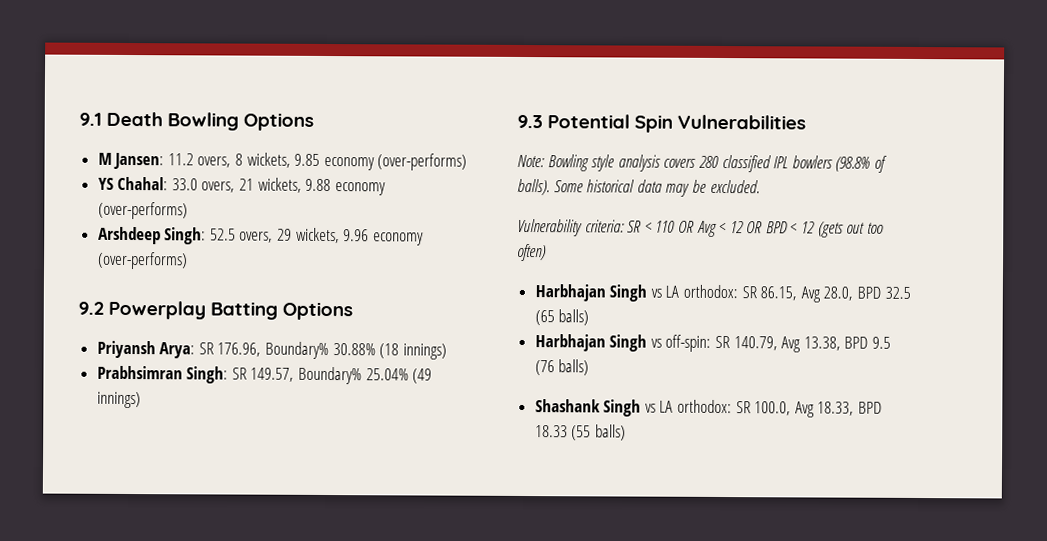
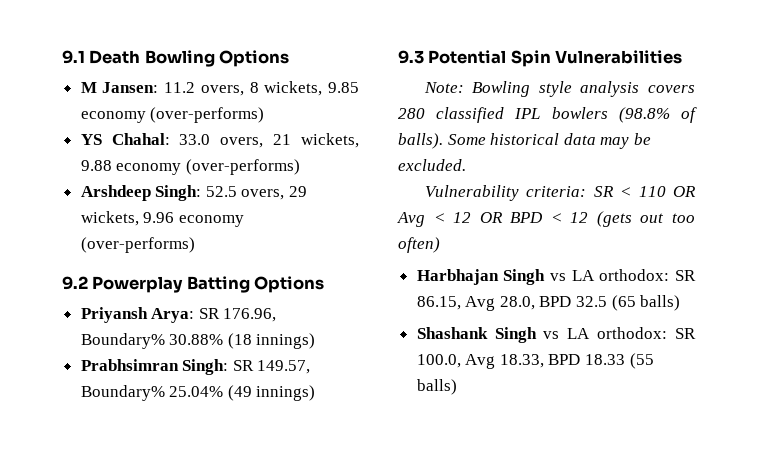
[534,334,892,353] [534,359,590,376] // Harbhajan Singh vs off-spin: SR 140.79, Avg 13.38, BPD 9.5 (76 balls) -> (681, 303) none

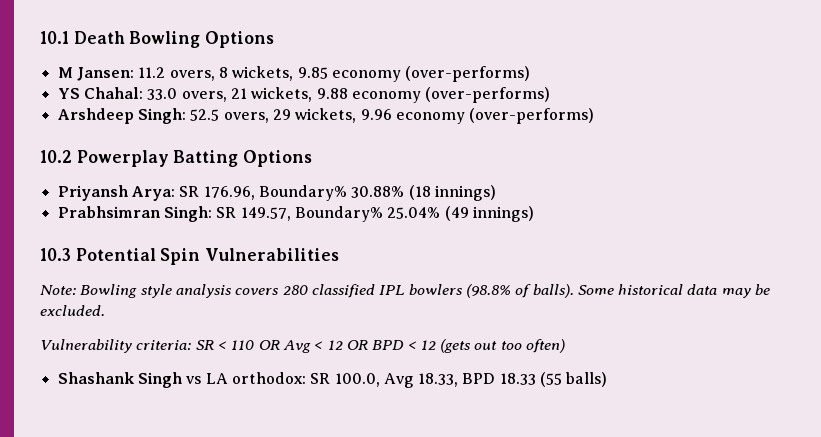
[62,50,85,64] 9.1 -> [40,31,69,44] 10.1
[62,276,88,290] 9.2 -> [40,150,72,163] 10.2
[398,50,424,64] 9.3 -> [40,248,71,261] 10.3
[416,269,696,285] [416,295,681,311] // Harbhajan Singh vs LA orthodox: SR 86.15, Avg 28.0, BPD 32.5 (65 balls) -> (566, 346) none

